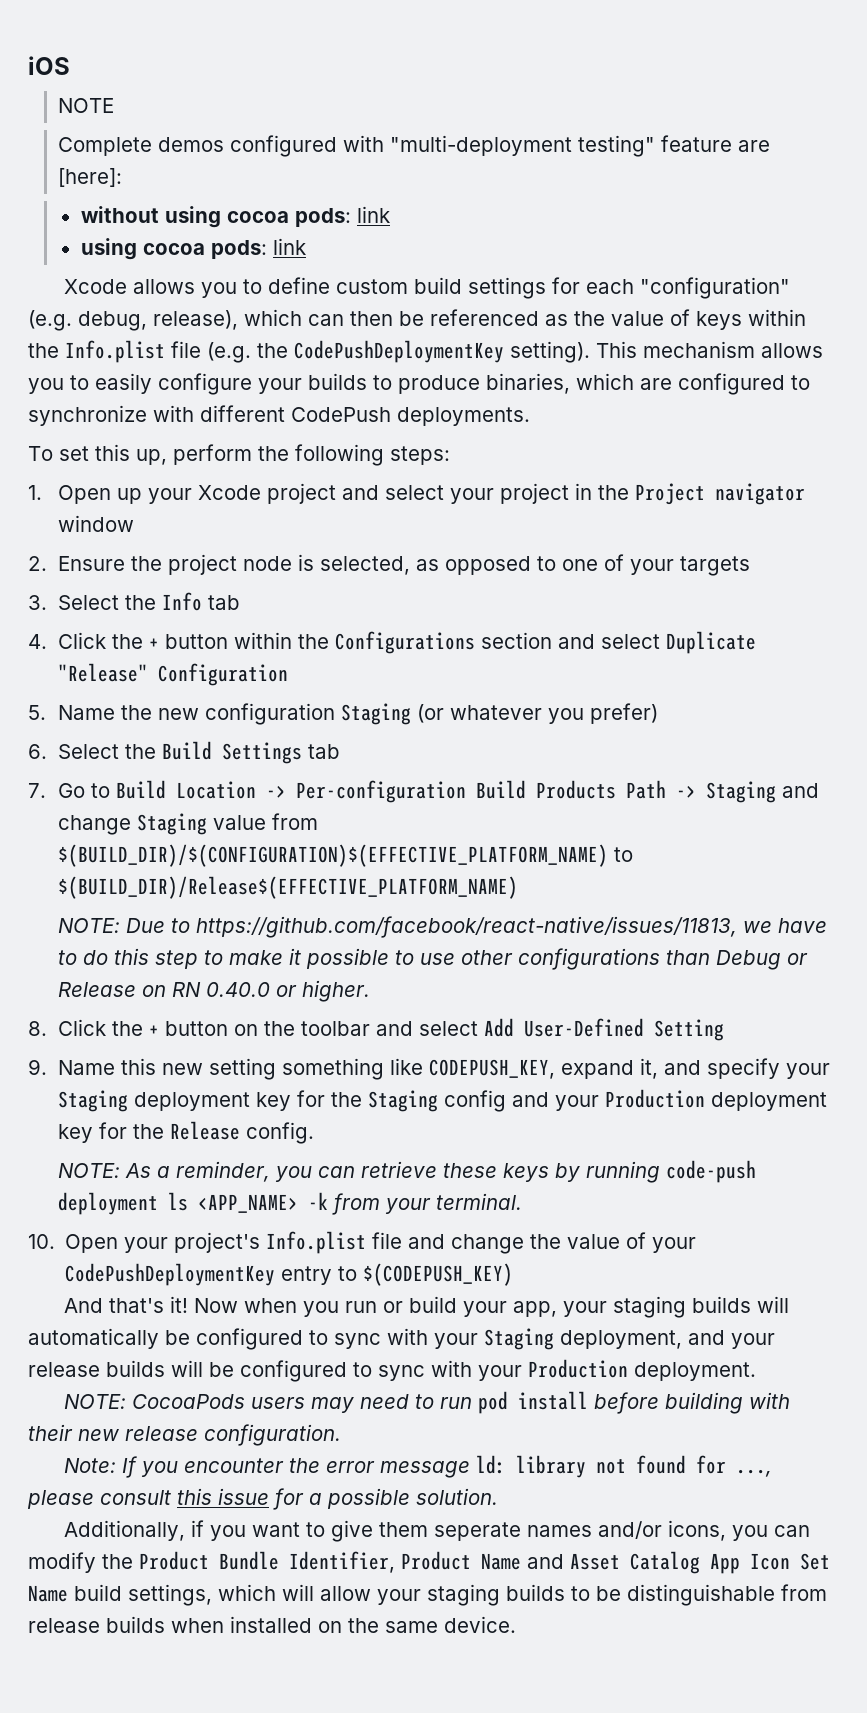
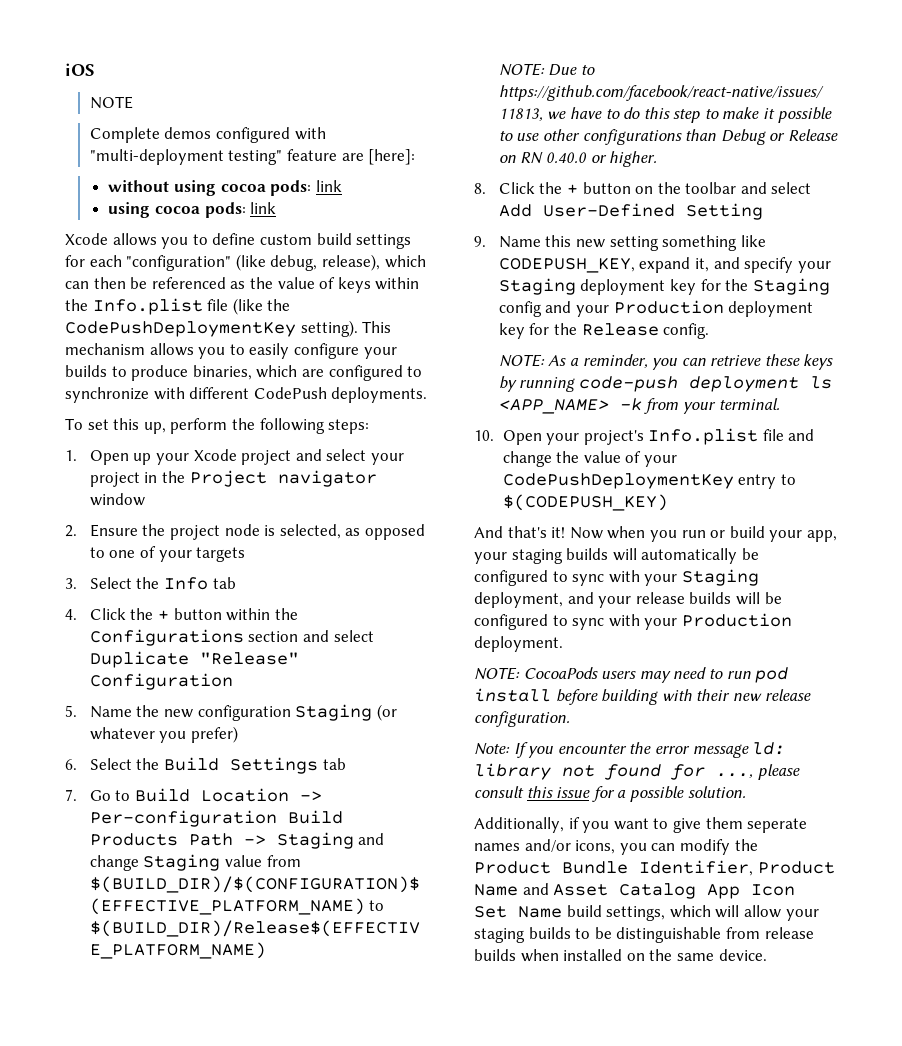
[28,310,72,331] (e.g. -> [235,254,266,271] (like
[207,342,251,363] (e.g. -> [232,298,263,315] (like

